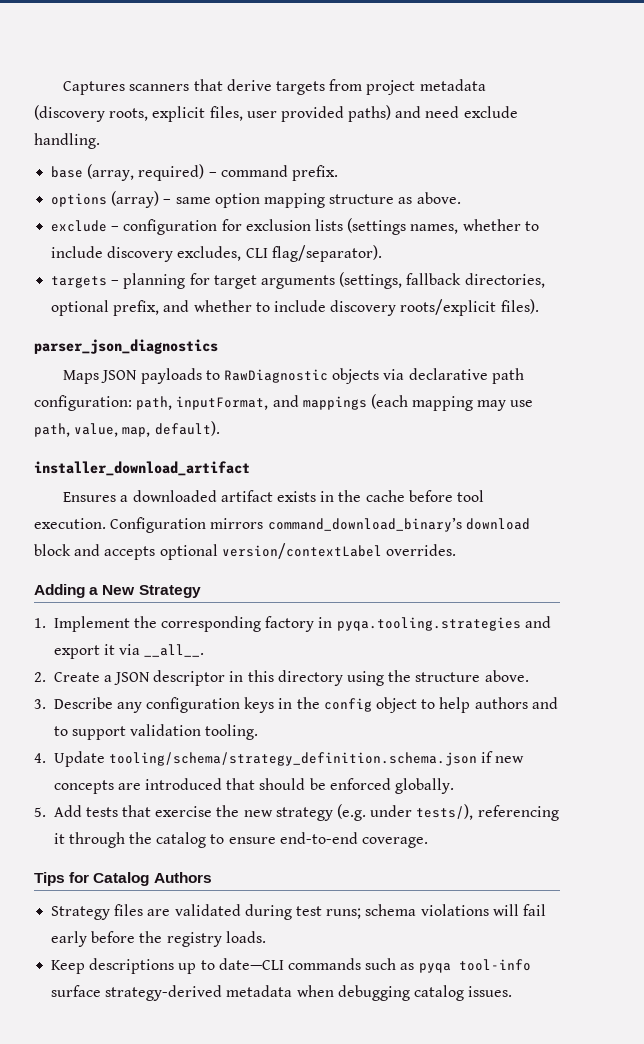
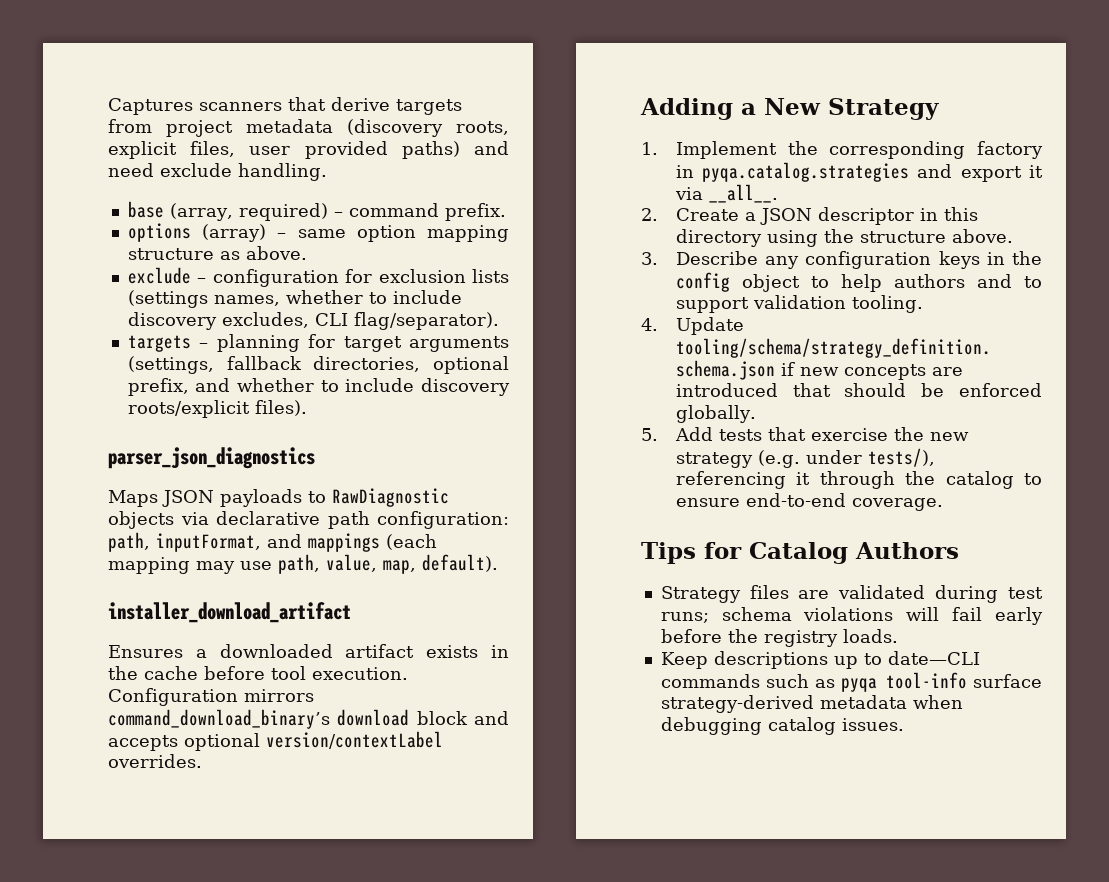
[336,617,521,631] pyqa.tooling.strategies -> [702,162,910,182] pyqa.catalog.strategies

